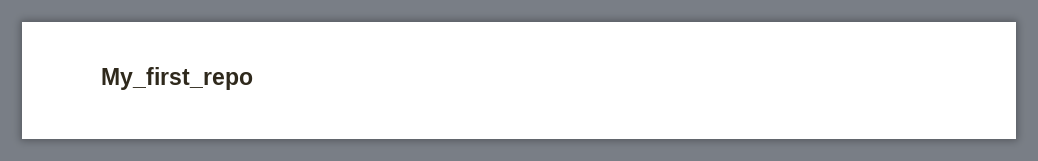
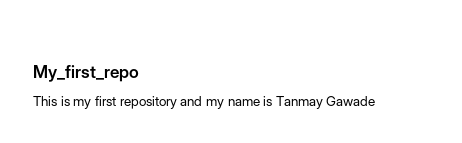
(253, 78) none -> [33,96,376,109] // This is my first repository and my name is Tanmay Gawade

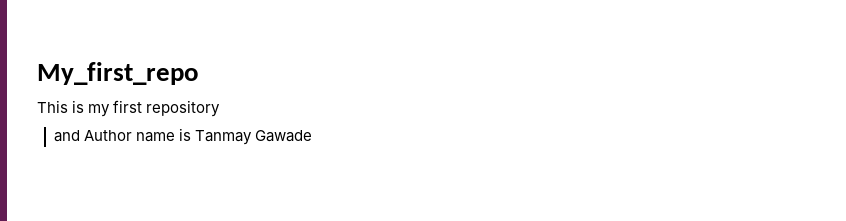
[180,96,224,109] and my -> [54,130,133,142] // and Author

